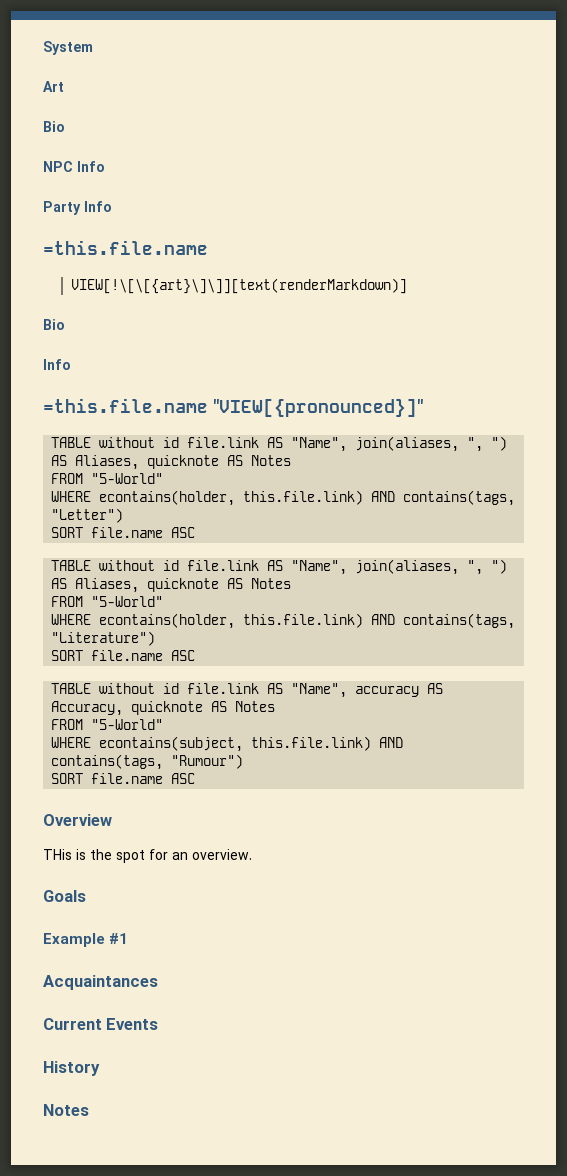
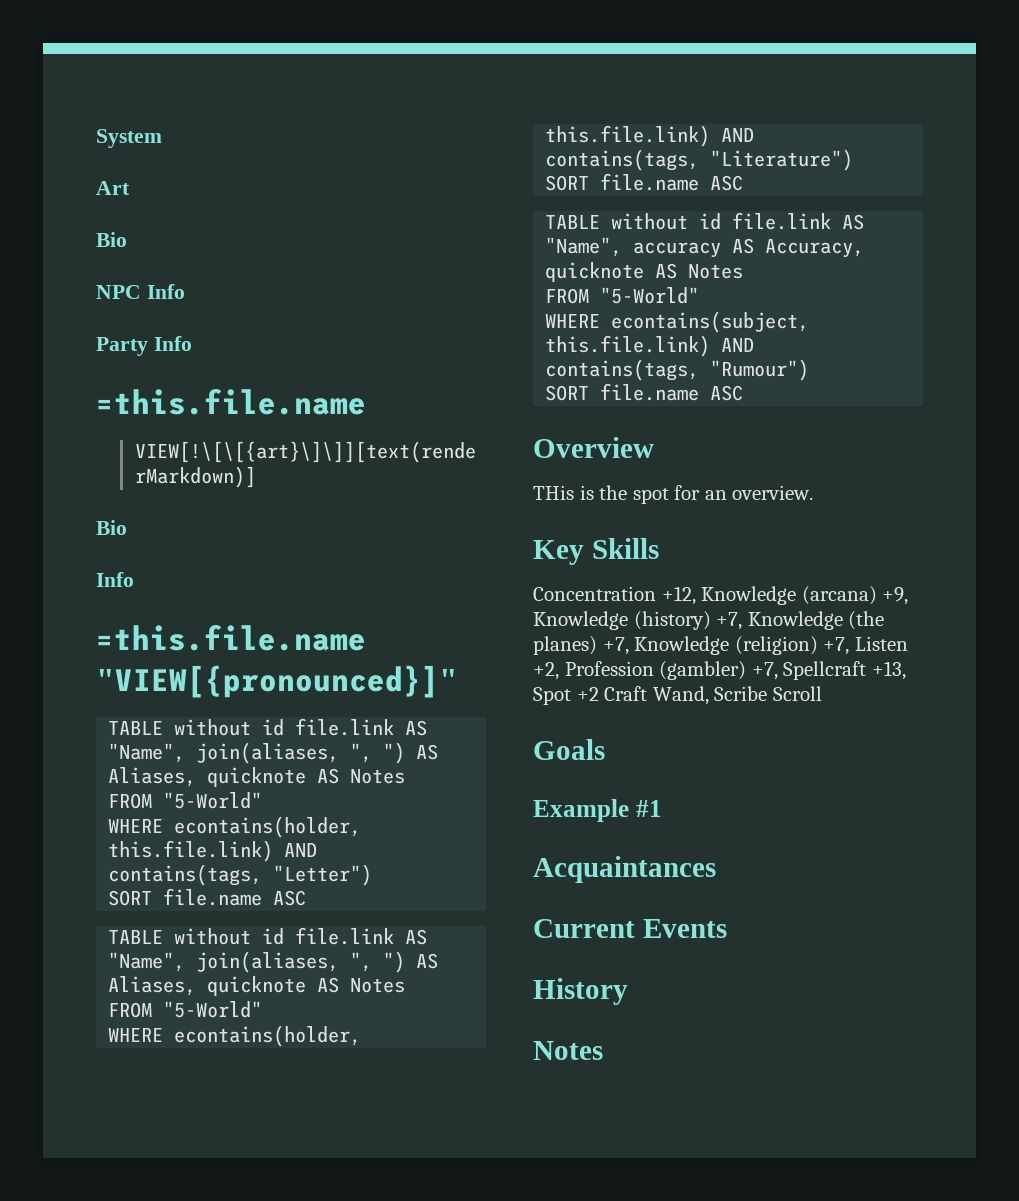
(252, 854) none -> [533,538,659,565] [533,586,909,605] [533,611,885,630] [533,636,908,655] [533,661,906,680] [533,686,822,705] // Key Skills // Concentration +12, Knowledge (arcana) +9, Knowledge (history) +7, Knowledge (the planes) +7, Knowledge (religion) +7, Listen +2, Profession (gambler) +7, Spellcraft +13, Spot +2 Craft Wand, Scribe Scroll

